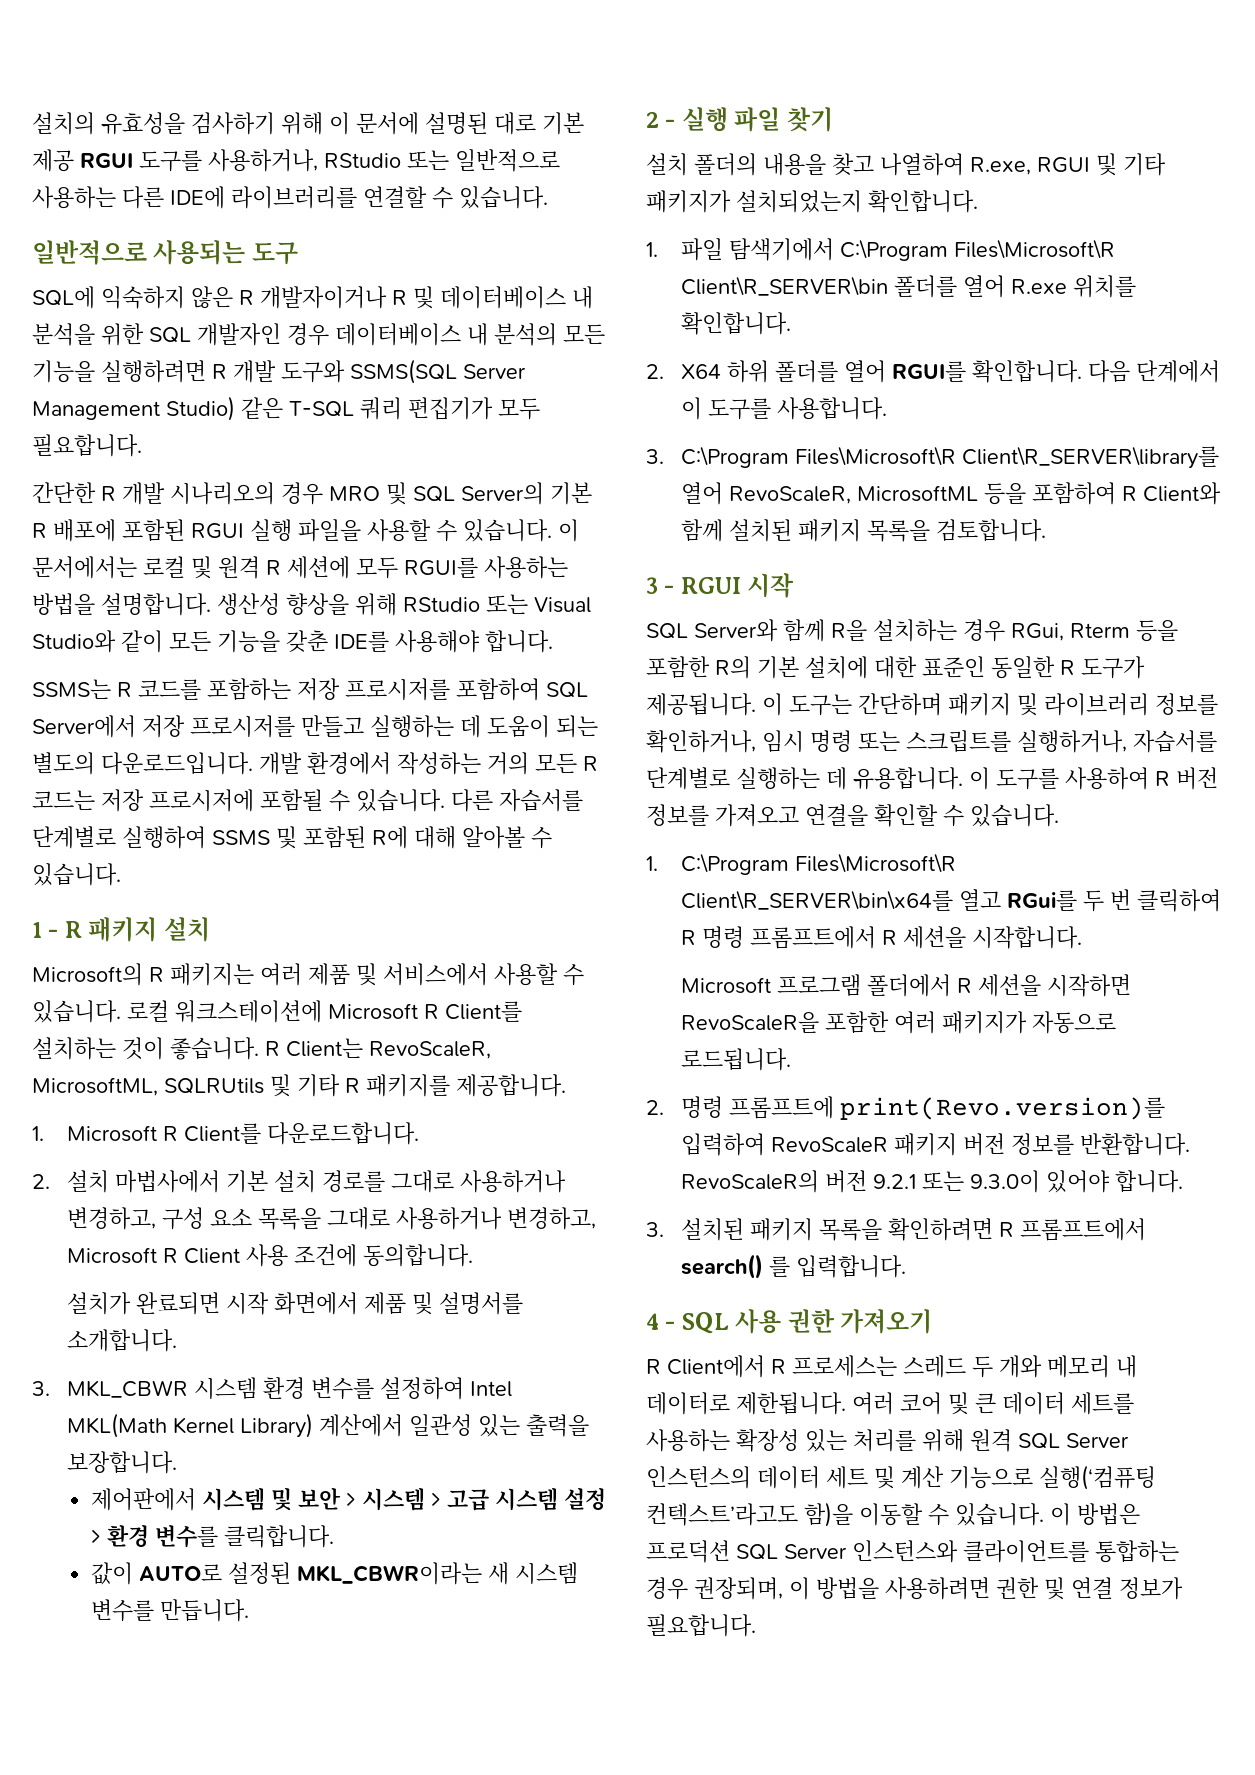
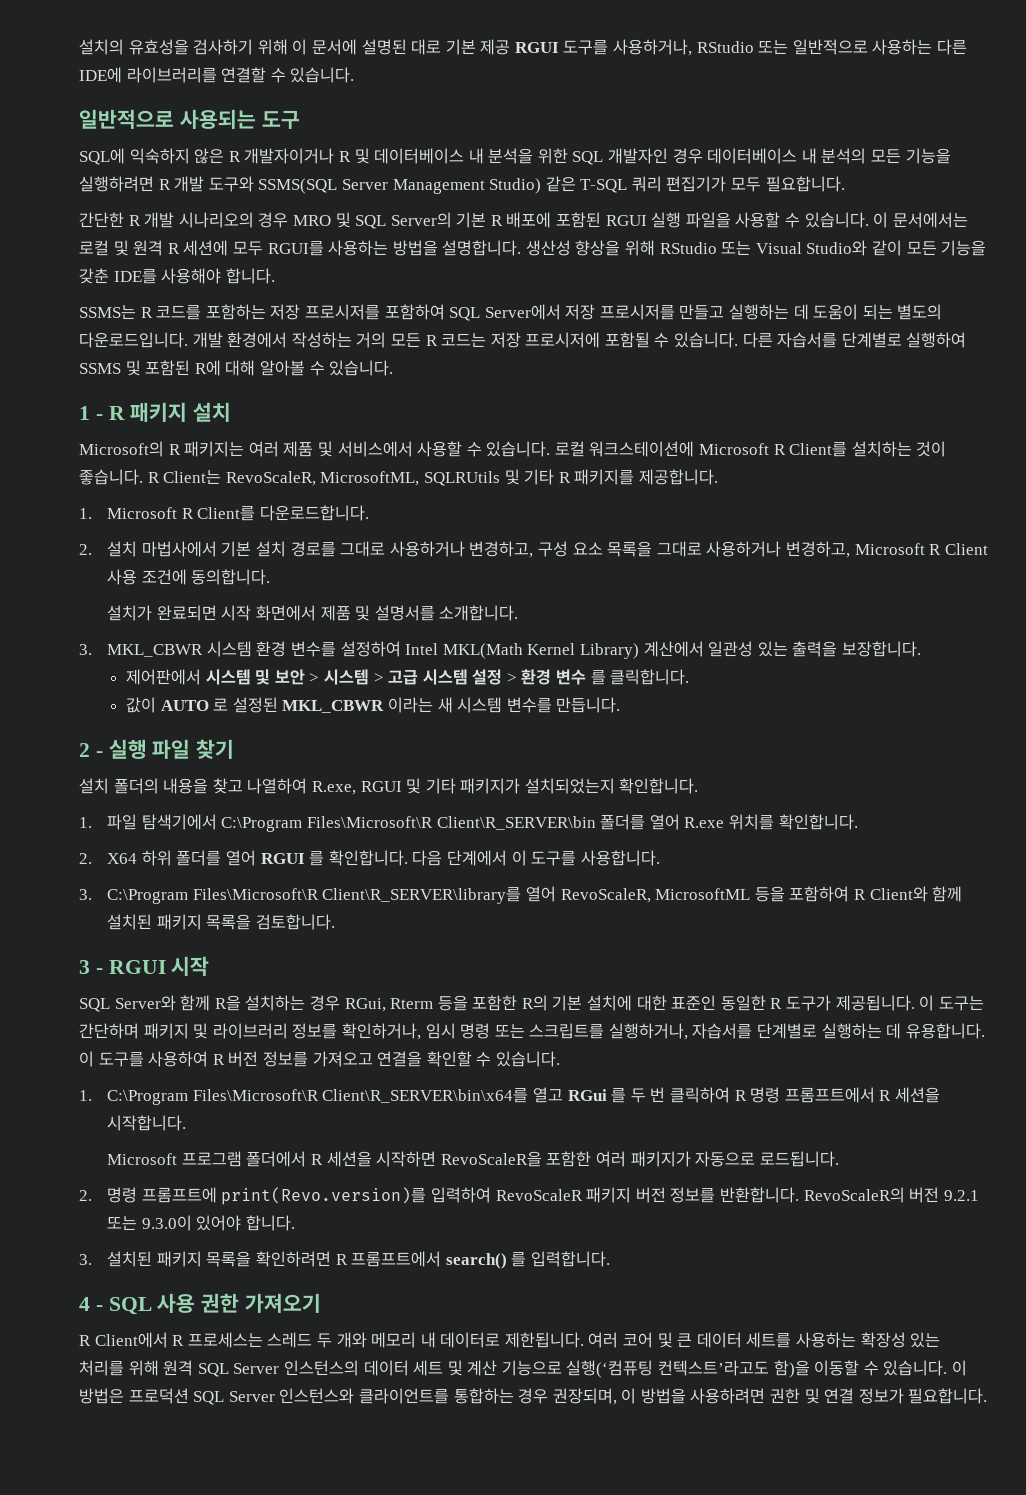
[154,1525,218,1548] 변수를 -> [556,669,606,685] 변수 를
[138,1562,482,1585] AUTO로 설정된 MKL_CBWR이라는 -> [160,697,433,713] AUTO 로 설정된 MKL_CBWR 이라는
[891,361,966,382] RGUI를 -> [260,851,325,866] RGUI 를
[1006,890,1077,911] RGui를 -> [567,1088,627,1103] RGui 를

